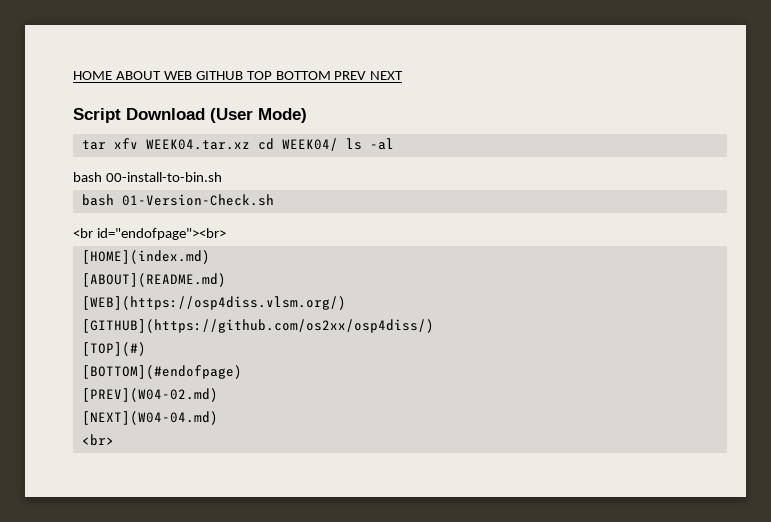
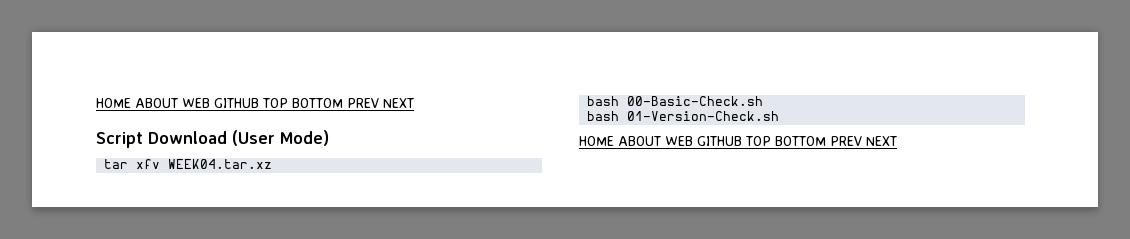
[257,138,394,151] [73,172,222,182] cd WEEK04/ ls -al // bash 00-install-to-bin.sh -> [587,96,764,106] // bash 00-Basic-Check.sh
[73,228,226,240] [81,250,210,264] [81,273,226,287] [81,296,346,310] [81,319,434,333] [81,342,146,356] [81,365,242,379] [81,388,218,402] [81,411,218,425] [81,434,114,446] <br id="endofpage"><br> // [HOME](index.md) // [ABOUT](README.md) // [WEB](https://osp4diss.vlsm.org/) // [GITHUB](https://github.com/os2xx/osp4diss/) // [TOP](#) // [BOTTOM](#endofpage) // [PREV](W04-02.md) // [NEXT](W04-04.md) // <br> -> [579,136,897,146] HOME ABOUT WEB GITHUB TOP BOTTOM PREV NEXT

